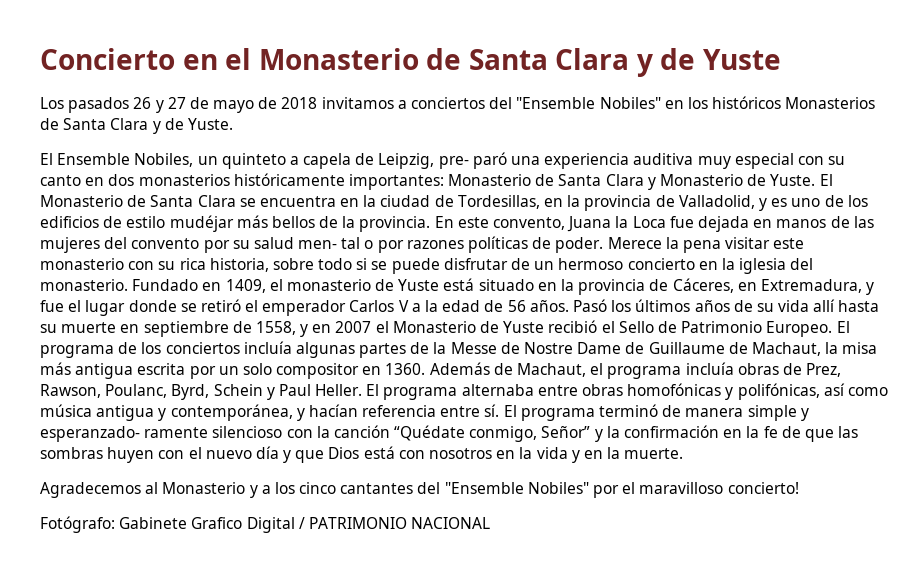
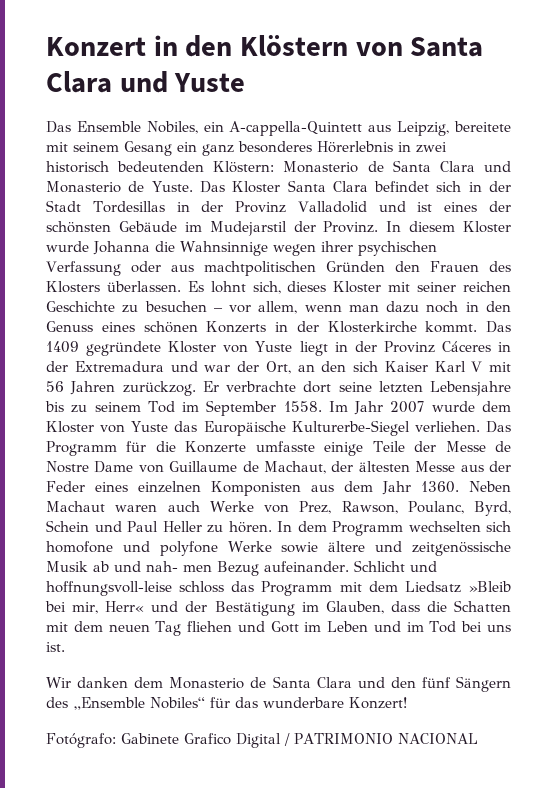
[40,48,782,77] [40,96,876,113] [40,118,233,134] [40,152,846,169] [40,173,833,190] [40,195,868,211] [40,215,874,232] [40,236,805,253] [40,258,814,274] [40,278,875,295] [40,299,880,316] [40,320,850,337] [40,341,447,358] Concierto en el Monasterio de Santa Clara y de Yuste // Los pasados 26 y 27 de mayo de 2018 invitamos a conciertos del "Ensemble Nobiles" en los históricos Monasterios de Santa Clara y de Yuste. // El Ensemble Nobiles, un quinteto a capela de Leipzig, pre- paró una experiencia auditiva muy especial con su canto en dos monasterios históricamente importantes: Monasterio de Santa Clara y Monasterio de Yuste. El Monasterio de Santa Clara se encuentra en la ciudad de Tordesillas, en la provincia de Valladolid, y es uno de los edificios de estilo mudéjar más bellos de la provincia. En este convento, Juana la Loca fue dejada en manos de las mujeres del convento por su salud men- tal o por razones políticas de poder. Merece la pena visitar este monasterio con su rica historia, sobre todo si se puede disfrutar de un hermoso concierto en la iglesia del monasterio. Fundado en 1409, el monasterio de Yuste está situado en la provincia de Cáceres, en Extremadura, y fue el lugar donde se retiró el emperador Carlos V a la edad de 56 años. Pasó los últimos años de su vida allí hasta su muerte en septiembre de 1558, y en 2007 el Monasterio de Yuste recibió el Sello de Patrimonio Europeo. El programa de los conciertos incluía algunas partes de la -> [46,35,484,57] [46,71,246,93] [46,121,511,136] [46,141,447,156] [46,160,512,173] [46,180,512,193] [46,200,511,213] [46,221,511,236] [46,241,437,256] [46,261,512,276] [46,281,512,294] [46,301,511,314] [46,321,511,333] [46,341,512,356] [46,361,511,374] [46,381,511,396] [45,400,512,416] [46,420,511,436] [46,441,437,456] Konzert in den Klöstern von Santa Clara und Yuste // Das Ensemble Nobiles, ein A-cappella-Quintett aus Leipzig, bereitete mit seinem Gesang ein ganz besonderes Hörerlebnis in zwei historisch bedeutenden Klöstern: Monasterio de Santa Clara und Monasterio de Yuste. Das Kloster Santa Clara befindet sich in der Stadt Tordesillas in der Provinz Valladolid und ist eines der schönsten Gebäude im Mudejarstil der Provinz. In diesem Kloster wurde Johanna die Wahnsinnige wegen ihrer psychischen Verfassung oder aus machtpolitischen Gründen den Frauen des Klosters überlassen. Es lohnt sich, dieses Kloster mit seiner reichen Geschichte zu besuchen – vor allem, wenn man dazu noch in den Genuss eines schönen Konzerts in der Klosterkirche kommt. Das 1409 gegründete Kloster von Yuste liegt in der Provinz Cáceres in der Extremadura und war der Ort, an den sich Kaiser Karl V mit 56 Jahren zurückzog. Er verbrachte dort seine letzten Lebensjahre bis zu seinem Tod im September 1558. Im Jahr 2007 wurde dem Kloster von Yuste das Europäische Kulturerbe-Siegel verliehen. Das Programm für die Konzerte umfasste einige Teile der
[625,342,645,354] de -> [138,464,164,473] von
[825,342,878,354] [40,362,802,379] la misa más antigua escrita por un solo compositor en 1360. Además de Machaut, el programa incluía obras de -> [331,461,511,472] [46,481,511,496] [46,501,289,513] der ältesten Messe aus der Feder eines einzelnen Komponisten aus dem Jahr 1360. Neben Machaut waren auch Werke von
[266,383,888,400] [40,404,809,421] [40,425,859,442] [40,446,684,463] [40,482,799,498] y Paul Heller. El programa alternaba entre obras homofónicas y polifónicas, así como música antigua y contemporánea, y hacían referencia entre sí. El programa terminó de manera simple y esperanzado- ramente silencioso con la canción “Quédate conmigo, Señor” y la confirmación en la fe de que las sombras huyen con el nuevo día y que Dios está con nosotros en la vida y en la muerte. // Agradecemos al Monasterio y a los cinco cantantes del "Ensemble Nobiles" por el maravilloso concierto! -> [94,521,511,536] [46,541,511,556] [46,560,437,576] [46,581,512,596] [45,600,512,616] [46,621,512,636] [46,642,65,652] [46,676,512,692] [46,697,407,710] und Paul Heller zu hören. In dem Programm wechselten sich homofone und polyfone Werke sowie ältere und zeitgenössische Musik ab und nah- men Bezug aufeinander. Schlicht und hoffnungsvoll-leise schloss das Programm mit dem Liedsatz »Bleib bei mir, Herr« und der Bestätigung im Glauben, dass die Schatten mit dem neuen Tag fliehen und Gott im Leben und im Tod bei uns ist. // Wir danken dem Monasterio de Santa Clara und den fünf Sängern des „Ensemble Nobiles“ für das wunderbare Konzert!

